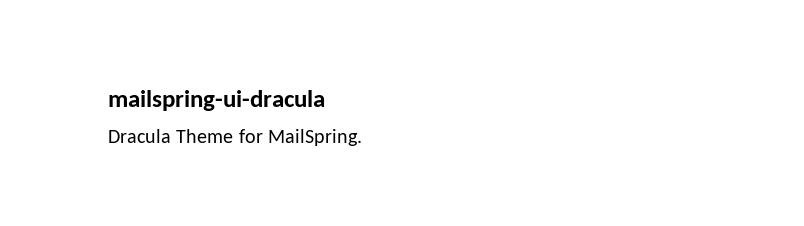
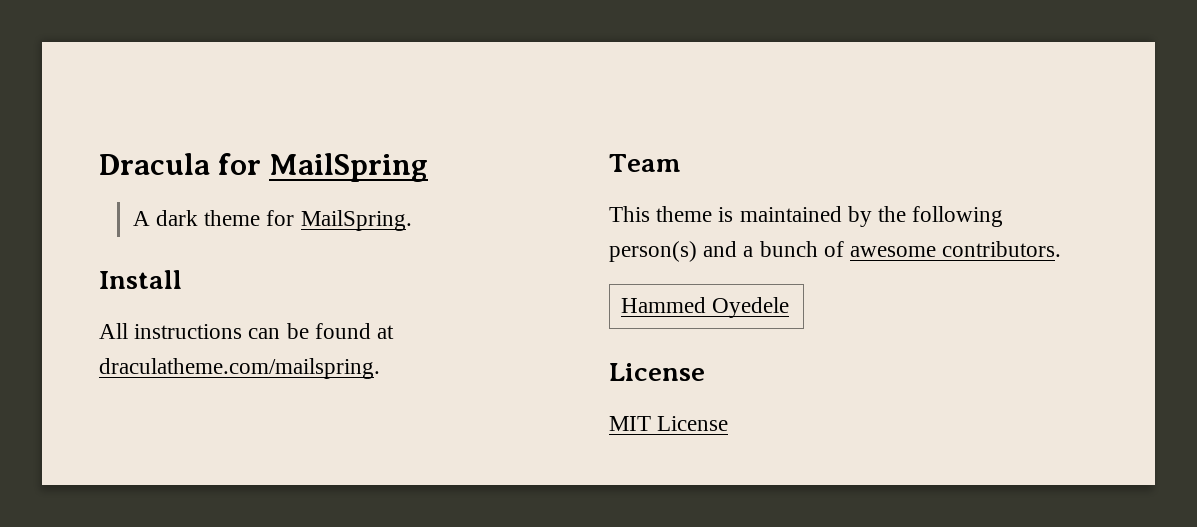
[108,90,325,111] [108,129,363,146] mailspring-ui-dracula // Dracula Theme for MailSpring. -> [99,153,429,182] [132,210,412,231] [99,270,182,289] [99,323,395,339] [99,358,380,379] [609,154,681,172] [609,206,1004,227] [609,241,1062,262] [620,297,790,318] [609,363,705,381] [609,416,729,431] Dracula for MailSpring // A dark theme for MailSpring. // Install // All instructions can be found at draculatheme.com/mailspring. // Team // This theme is maintained by the following person(s) and a bunch of awesome contributors. // Hammed Oyedele // License // MIT License

